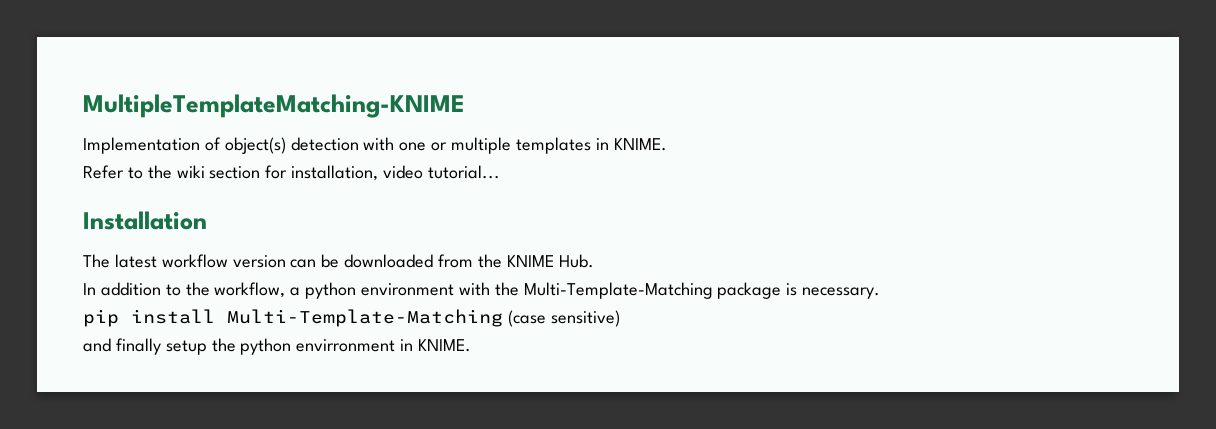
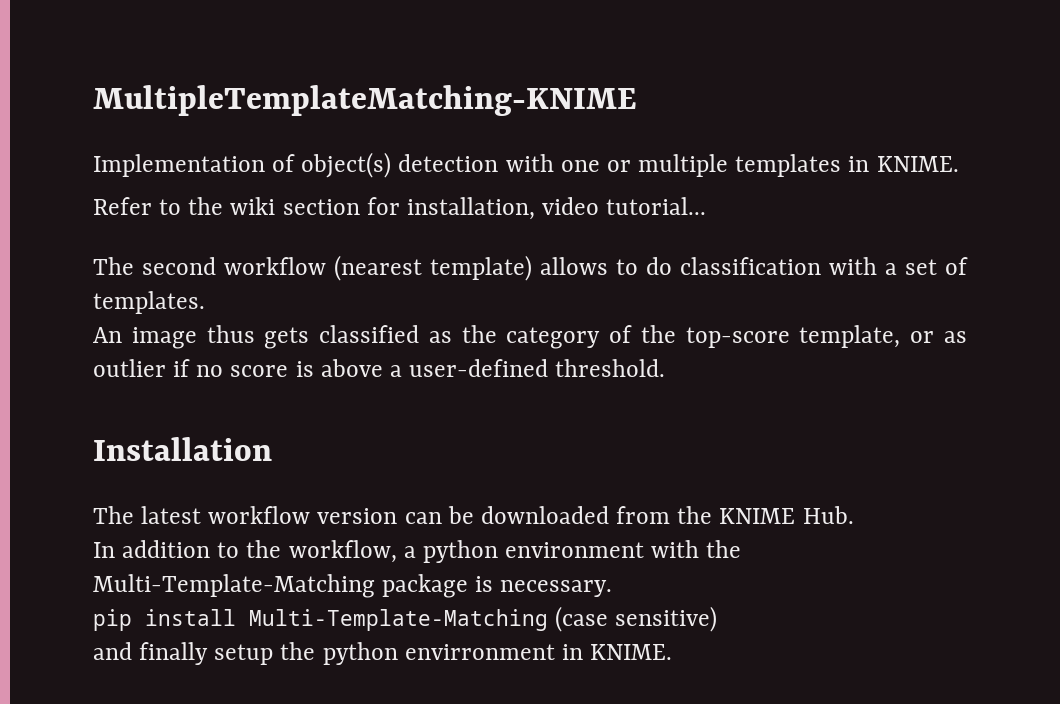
(500, 172) none -> [93,255,968,281] [93,291,205,314] [93,325,967,349] [93,359,666,377] // The second workflow (nearest template) allows to do classification with a set of templates. // An image thus gets classified as the category of the top-score template, or as outlier if no score is above a user-defined threshold.

